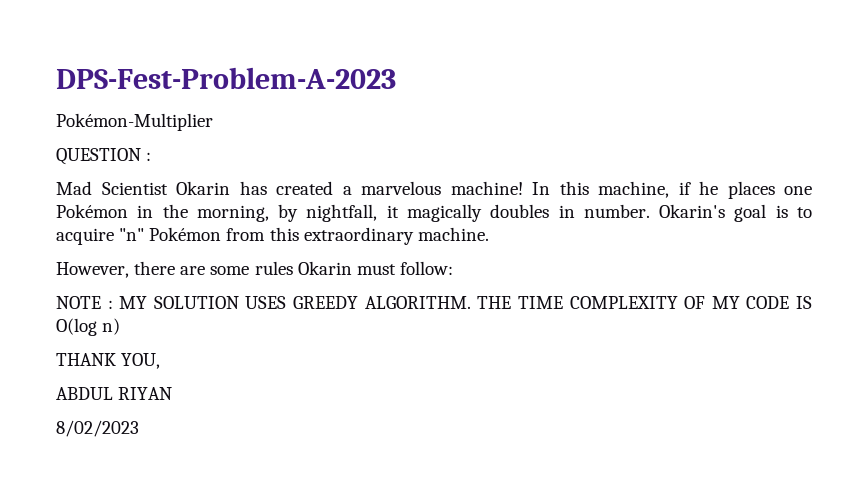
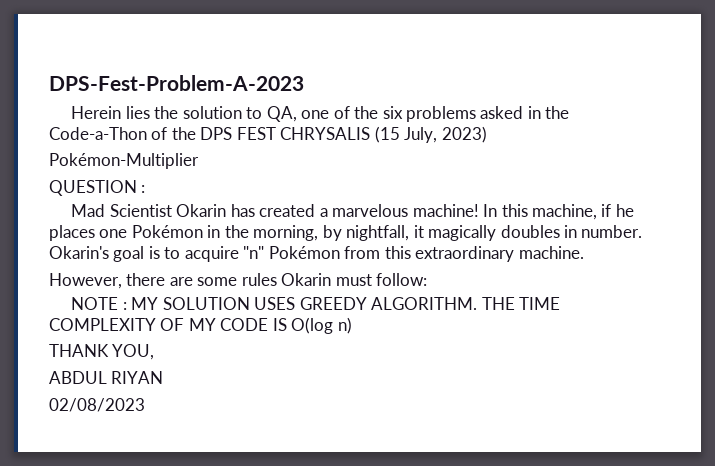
(396, 78) none -> [71,106,570,122] [49,126,487,143] // Herein lies the solution to QA, one of the six problems asked in the Code-a-Thon of the DPS FEST CHRYSALIS (15 July, 2023)
[56,420,139,437] 8/02/2023 -> [49,398,145,412] 02/08/2023

